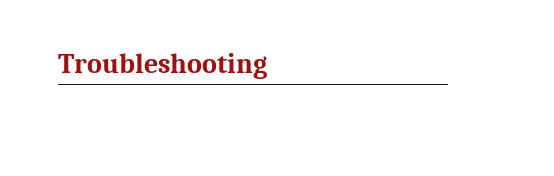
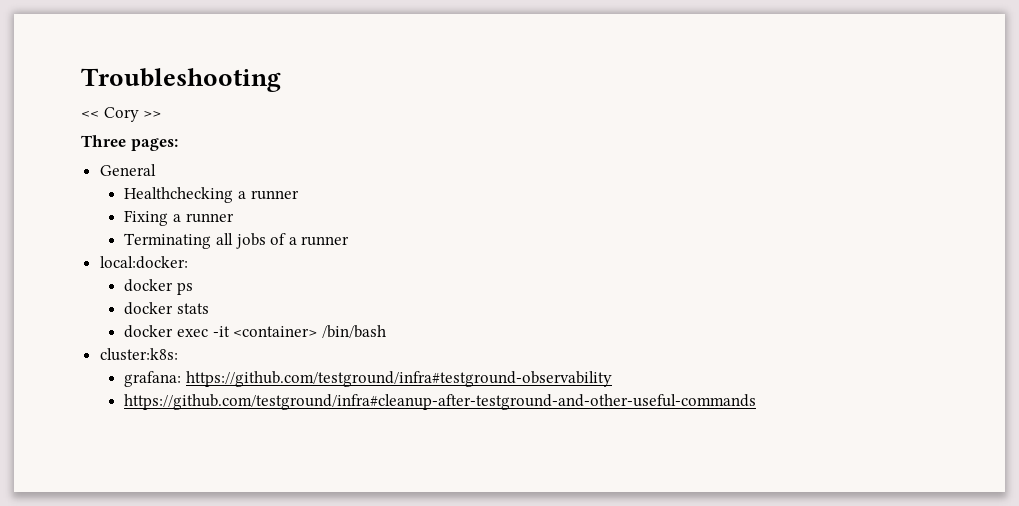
(267, 66) none -> [81,107,162,122] [81,135,178,151] [99,164,156,176] [124,187,299,203] [124,210,234,226] [124,233,350,249] [99,256,188,269] [124,279,194,295] [124,302,210,315] [124,325,386,338] [99,348,178,361] [124,371,613,387] [124,394,757,410] // << Cory >> // Three pages: // General // Healthchecking a runner // Fixing a runner // Terminating all jobs of a runner // local:docker: // docker ps // docker stats // docker exec -it <container> /bin/bash // cluster:k8s: // grafana: https://github.com/testground/infra#testground-observability // https://github.com/testground/infra#cleanup-after-testground-and-other-useful-commands

